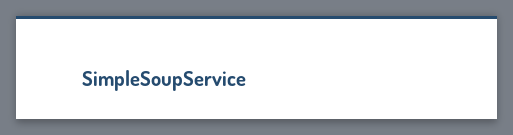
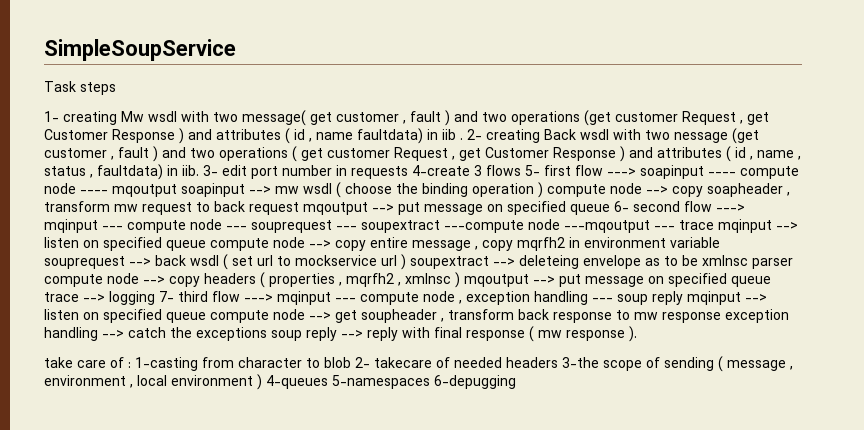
(246, 80) none -> [44,81,116,95] [44,110,769,126] [44,128,759,144] [44,146,801,162] [44,164,799,180] [44,182,790,198] [44,201,745,215] [44,219,798,233] [44,237,720,251] [44,254,793,270] [44,272,771,288] [44,291,767,305] [44,309,789,323] [44,326,637,342] [44,356,793,372] [44,374,516,390] // Task steps // 1- creating Mw wsdl with two message( get customer , fault ) and two operations (get customer Request , get Customer Response ) and attributes ( id , name faultdata) in iib . 2- creating Back wsdl with two nessage (get customer , fault ) and two operations ( get customer Request , get Customer Response ) and attributes ( id , name , status , faultdata) in iib. 3- edit port number in requests 4-create 3 flows 5- first flow ---> soapinput ---- compute node ---- mqoutput soapinput --> mw wsdl ( choose the binding operation ) compute node --> copy soapheader , transform mw request to back request mqoutput --> put message on specified queue 6- second flow ---> mqinput --- compute node --- souprequest --- soupextract ---compute node ---mqoutput --- trace mqinput --> listen on specified queue compute node --> copy entire message , copy mqrfh2 in environment variable souprequest --> back wsdl ( set url to mockservice url ) soupextract --> deleteing envelope as to be xmlnsc parser compute node --> copy headers ( properties , mqrfh2 , xmlnsc ) mqoutput --> put message on specified queue trace --> logging 7- third flow ---> mqinput --- compute node , exception handling --- soup reply mqinput --> listen on specified queue compute node --> get soupheader , transform back response to mw response exception handling --> catch the exceptions soup reply --> reply with final response ( mw response ). // take care of : 1-casting from character to blob 2- takecare of needed headers 3-the scope of sending ( message , environment , local environment ) 4-queues 5-namespaces 6-depugging

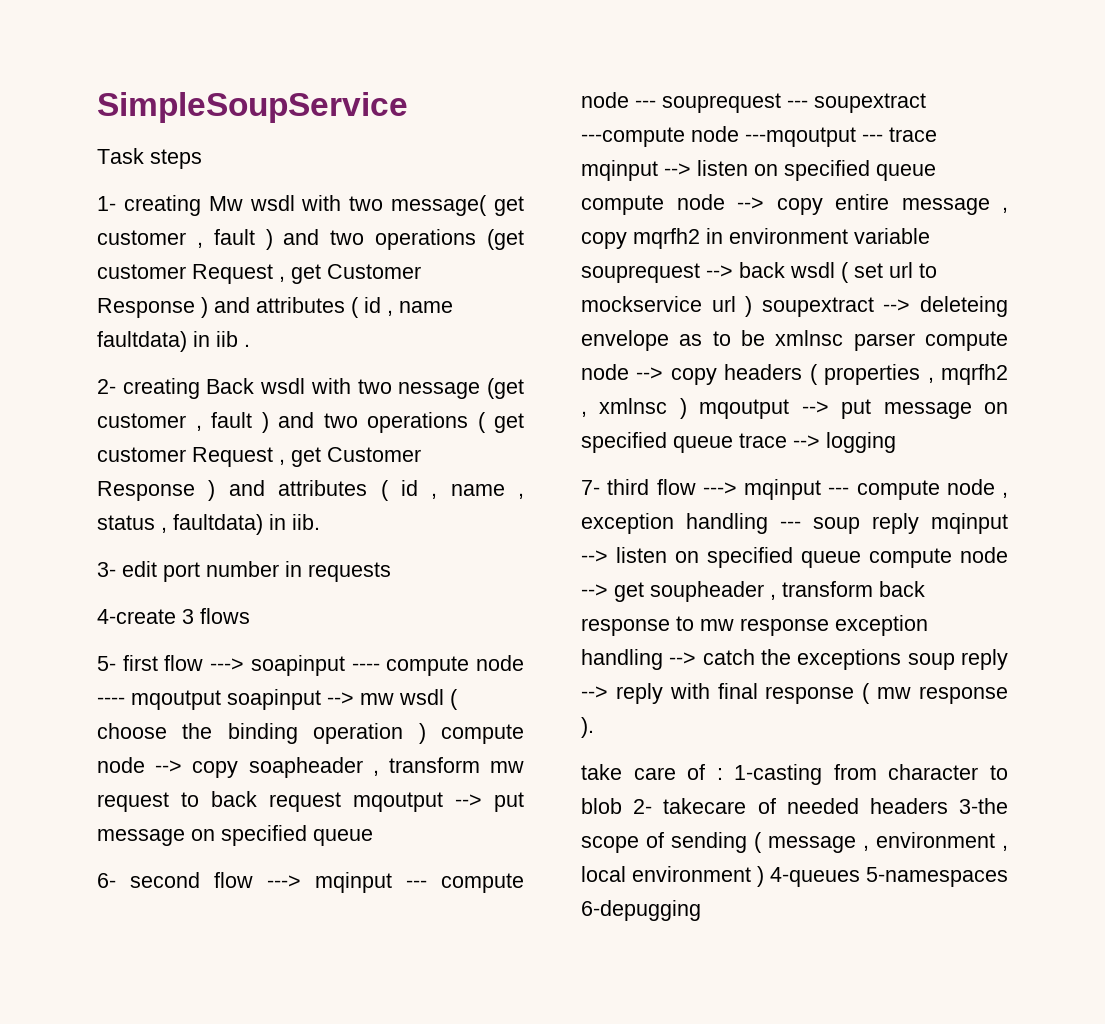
(463, 139) none -> (250, 345) //
(199, 170) none -> (320, 522) //
(408, 172) none -> (391, 572) //
(521, 170) none -> (250, 616) //
(610, 209) none -> (373, 837) //
(155, 298) none -> (896, 442) //

